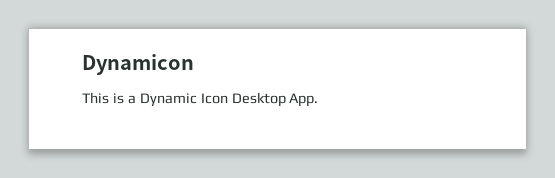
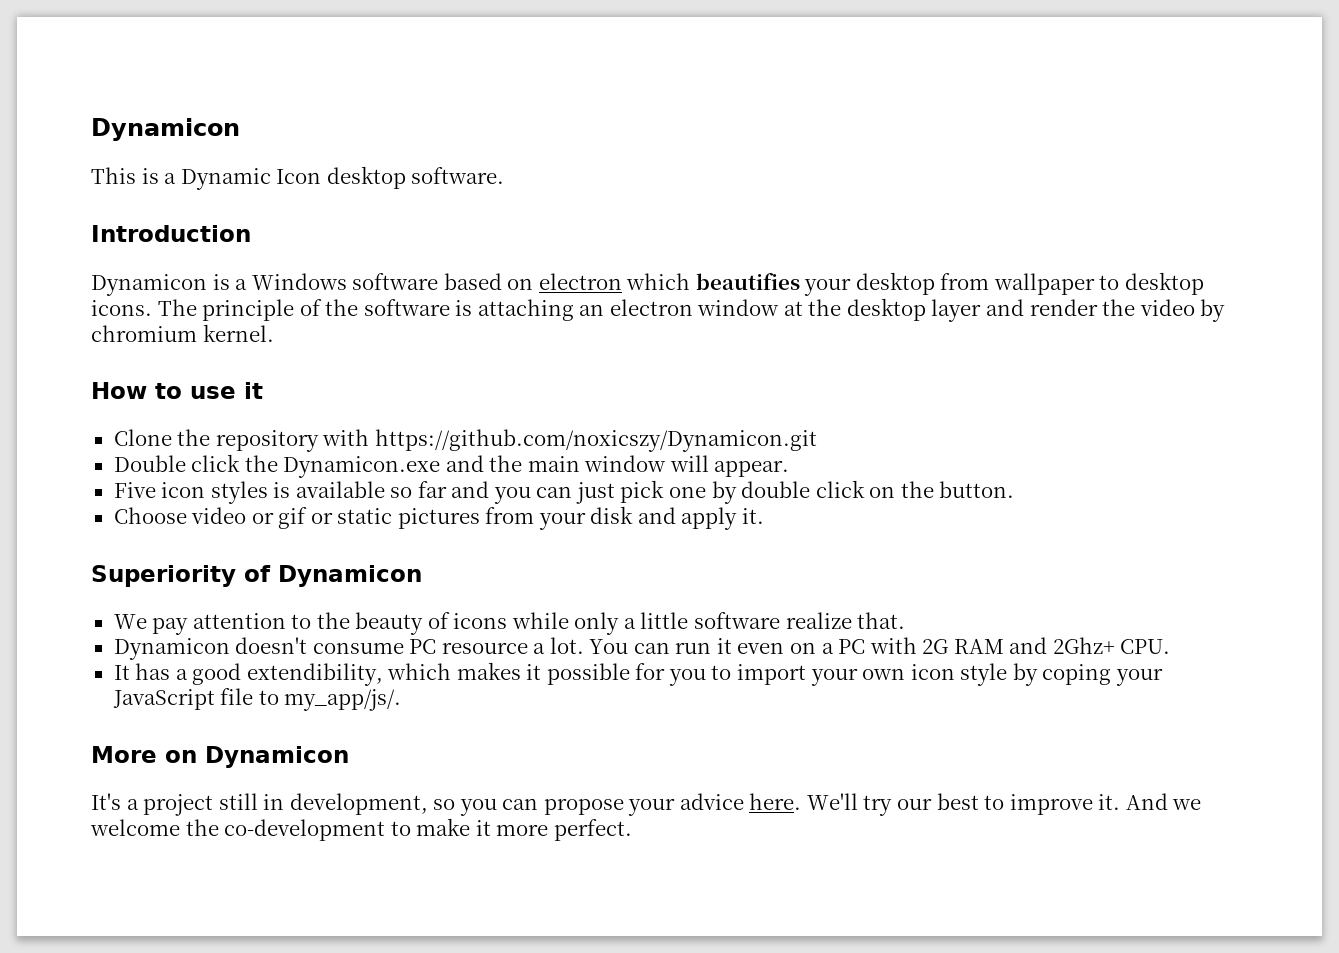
[231,92,319,107] Desktop App. -> [326,166,505,189] [91,225,251,242] [91,272,1205,296] [91,298,1226,322] [91,324,274,342] [91,382,263,399] [113,429,817,452] [113,454,790,478] [113,480,1015,504] [113,506,764,530] [91,565,422,587] [113,612,906,635] [113,637,1171,660] [113,662,1163,686] [112,688,402,711] [91,746,349,768] [91,793,1202,816] [90,818,632,841] desktop software. // Introduction // Dynamicon is a Windows software based on electron which beautifies your desktop from wallpaper to desktop icons. The principle of the software is attaching an electron window at the desktop layer and render the video by chromium kernel. // How to use it // Clone the repository with https://github.com/noxicszy/Dynamicon.git // Double click the Dynamicon.exe and the main window will appear. // Five icon styles is available so far and you can just pick one by double click on the button. // Choose video or gif or static pictures from your disk and apply it. // Superiority of Dynamicon // We pay attention to the beauty of icons while only a little software realize that. // Dynamicon doesn't consume PC resource a lot. You can run it even on a PC with 2G RAM and 2Ghz+ CPU. // It has a good extendibility, which makes it possible for you to import your own icon style by coping your JavaScript file to my_app/js/. // More on Dynamicon // It's a project still in development, so you can propose your advice here. We'll try our best to improve it. And we welcome the co-development to make it more perfect.

